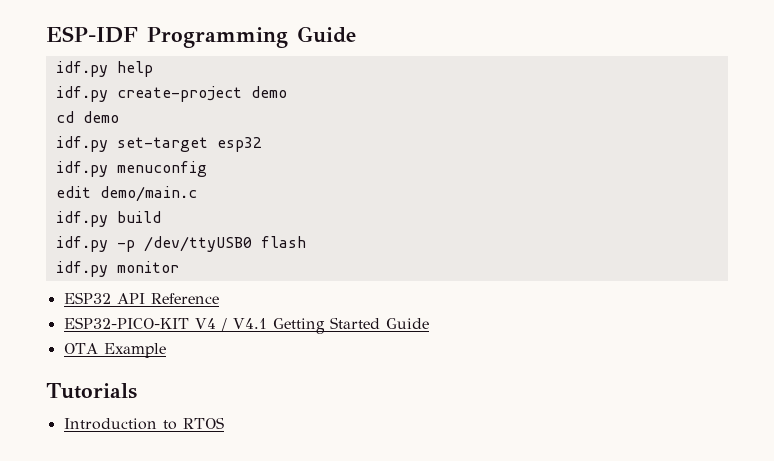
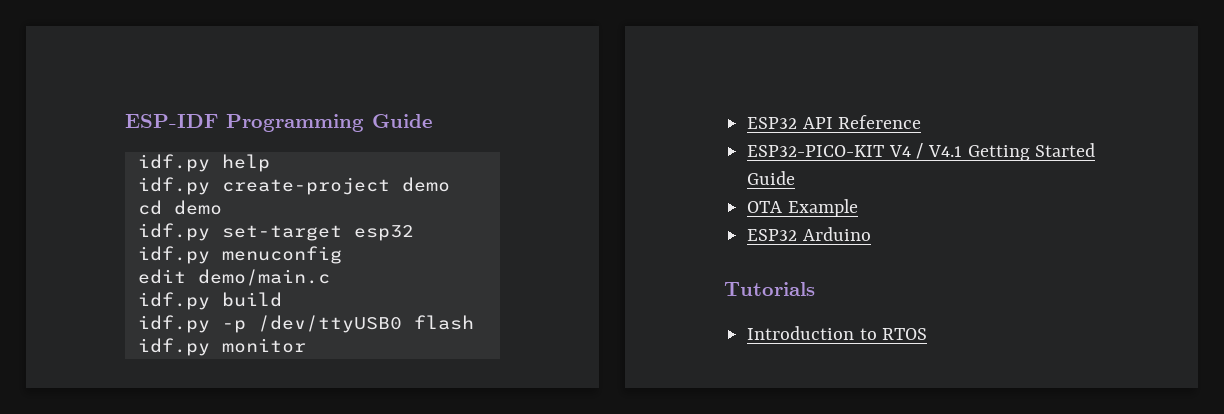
(166, 350) none -> [747,227,871,241] // ESP32 Arduino

